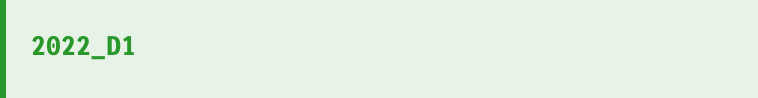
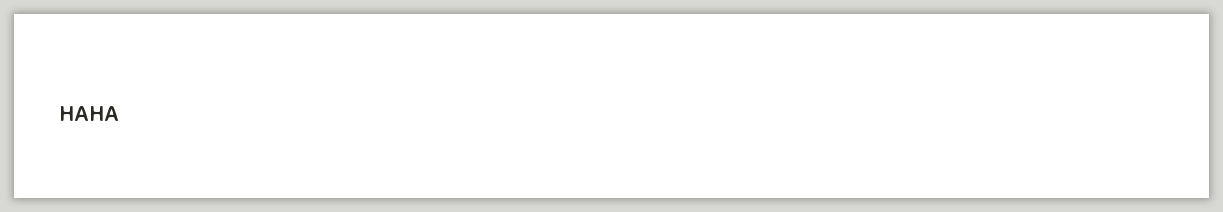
[31,35,136,60] 2022_D1 -> [59,106,119,121] HAHA

